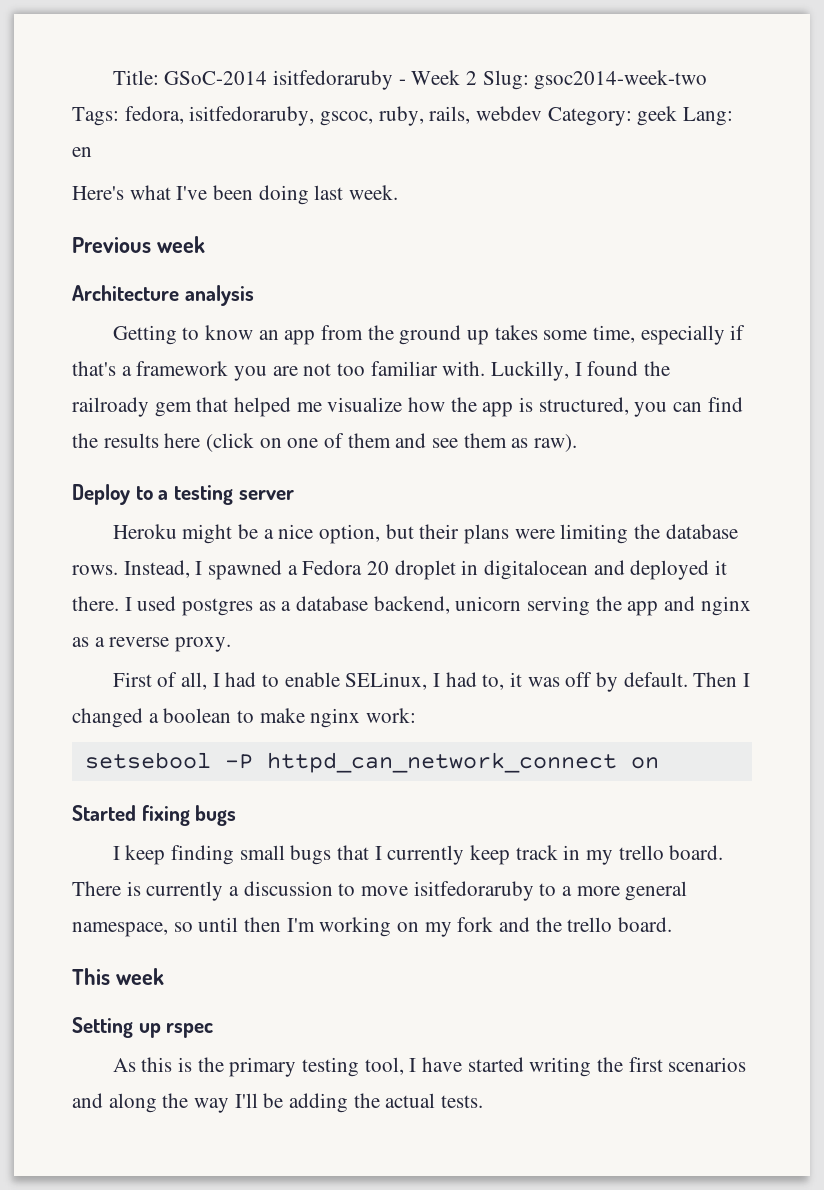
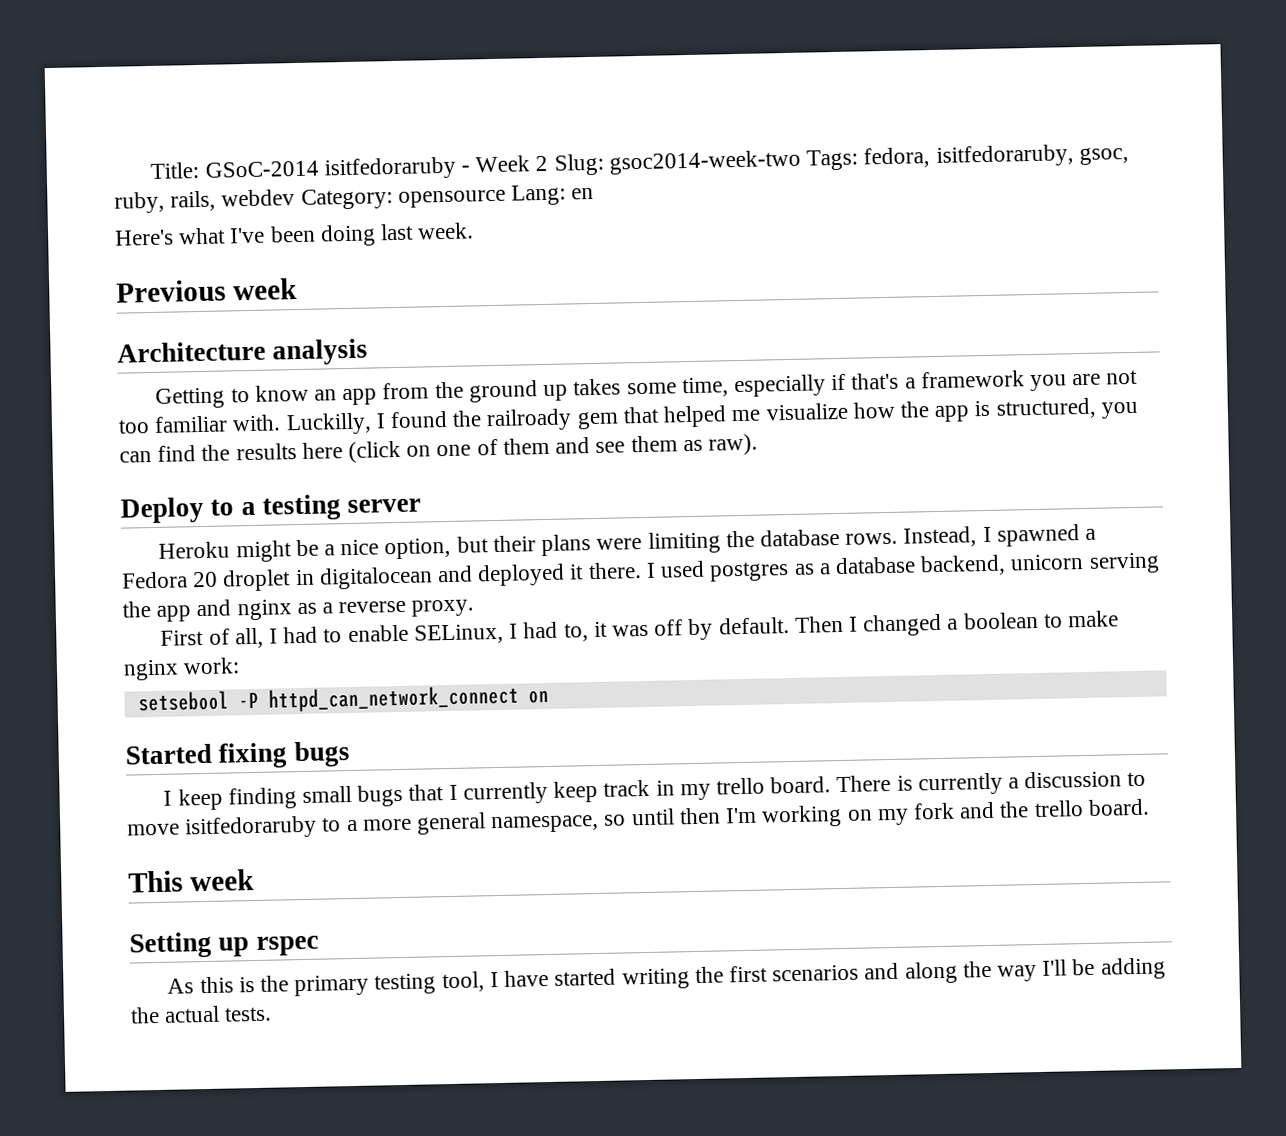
[320,111,374,126] gscoc, -> [1078,146,1129,166] gsoc,
[637,106,678,126] geek -> [397,189,506,208] opensource

